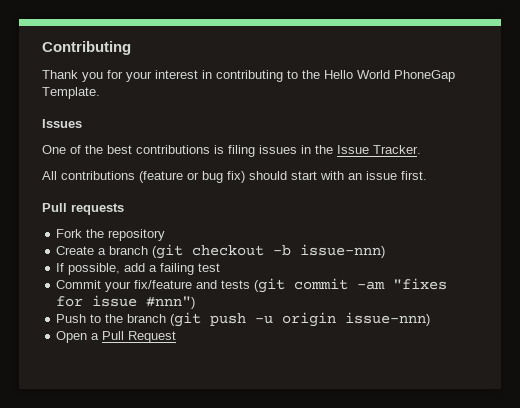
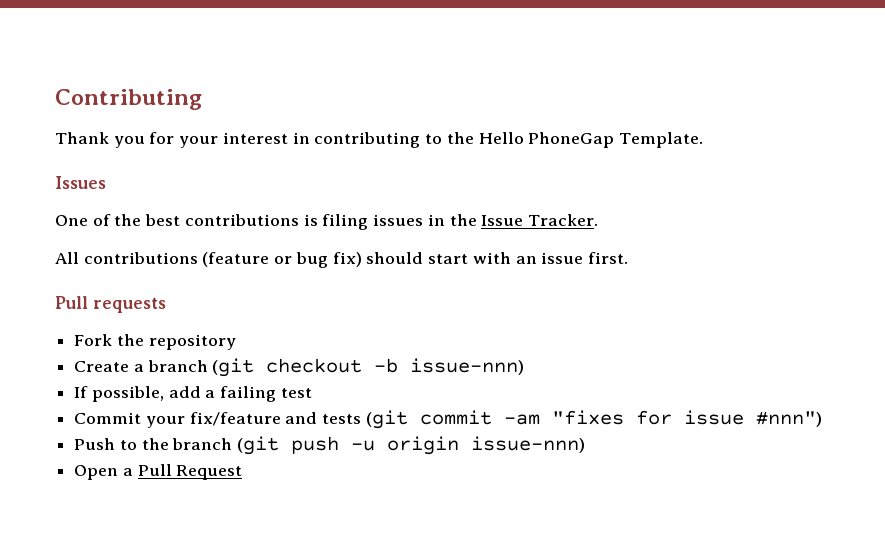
[357,70,390,79] World -> (524, 138) none

